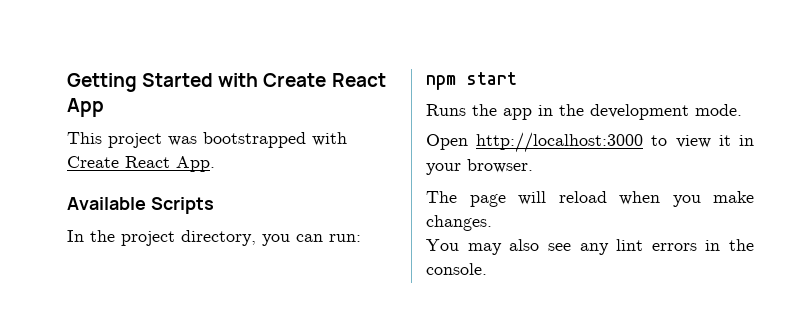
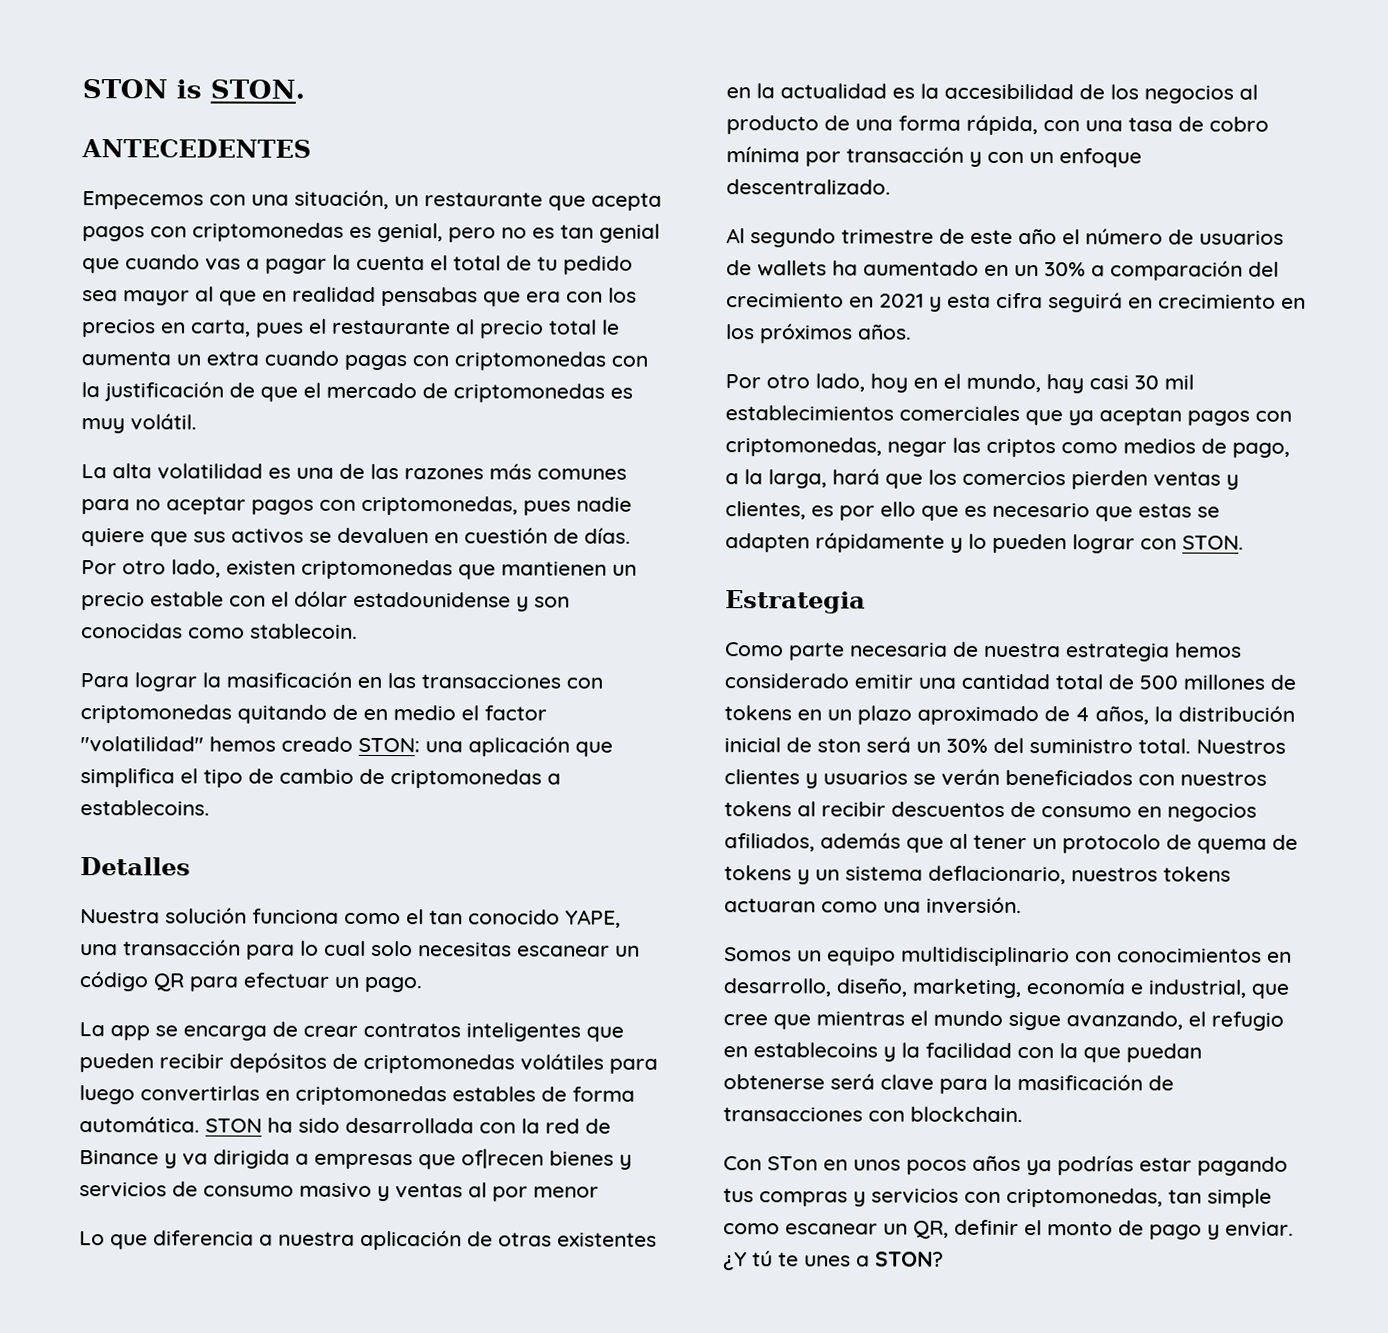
[67,73,386,92] [67,98,104,117] [67,132,347,148] [67,156,215,172] [67,197,214,214] [67,230,361,246] [426,72,517,90] [426,104,742,120] [426,132,754,153] [426,159,533,175] [426,191,754,207] [426,215,492,231] [426,239,754,255] [426,263,487,275] Getting Started with Create React App // This project was bootstrapped with Create React App. // Available Scripts // In the project directory, you can run: // npm start // Runs the app in the development mode. // Open http://localhost:3000 to view it in your browser. // The page will reload when you make changes. // You may also see any lint errors in the console. -> [82,79,305,99] [81,139,311,158] [82,189,662,211] [82,222,660,243] [82,254,633,275] [82,286,637,307] [82,318,620,339] [81,350,648,371] [81,381,633,403] [81,413,197,434] [81,463,627,480] [81,495,632,516] [81,527,631,547] [81,559,637,580] [81,590,570,612] [81,623,358,639] [80,671,603,692] [80,704,547,724] [80,736,613,757] [80,768,561,789] [80,800,210,816] [80,857,191,876] [80,907,621,928] [80,939,640,960] [79,971,423,993] [79,1021,624,1042] [79,1052,658,1074] [79,1085,635,1106] [79,1116,611,1134] [79,1148,632,1170] [79,1181,599,1202] [79,1229,657,1251] [726,83,1258,104] [726,114,1269,136] [726,146,1142,168] [726,179,891,195] [726,228,1284,248] [726,260,1279,281] [726,292,1306,313] [726,323,912,344] [725,373,1194,394] [725,405,1292,426] [725,437,1290,458] [725,468,1239,490] [725,501,1220,522] [725,532,1244,554] [725,590,866,614] [725,641,1242,662] [724,673,1296,690] [724,705,1295,726] [724,736,1286,754] [724,768,1267,789] [724,801,1257,822] [724,832,1298,854] [724,865,1231,885] [724,896,1022,915] [724,946,1292,967] [723,978,1290,999] [723,1010,1284,1031] [723,1042,1202,1063] [723,1073,1174,1094] [723,1106,1023,1123] [723,1155,1288,1176] [723,1187,1272,1208] [723,1219,1294,1240] [723,1250,944,1271] STON is STON. // ANTECEDENTES // Empecemos con una situación, un restaurante que acepta pagos con criptomonedas es genial, pero no es tan genial que cuando vas a pagar la cuenta el total de tu pedido sea mayor al que en realidad pensabas que era con los precios en carta, pues el restaurante al precio total le aumenta un extra cuando pagas con criptomonedas con la justificación de que el mercado de criptomonedas es muy volátil. // La alta volatilidad es una de las razones más comunes para no aceptar pagos con criptomonedas, pues nadie quiere que sus activos se devaluen en cuestión de días. Por otro lado, existen criptomonedas que mantienen un precio estable con el dólar estadounidense y son conocidas como stablecoin. // Para lograr la masificación en las transacciones con criptomonedas quitando de en medio el factor "volatilidad" hemos creado STON: una aplicación que simplifica el tipo de cambio de criptomonedas a establecoins. // Detalles // Nuestra solución funciona como el tan conocido YAPE, una transacción para lo cual solo necesitas escanear un código QR para efectuar un pago. // La app se encarga de crear contratos inteligentes que pueden recibir depósitos de criptomonedas volátiles para luego convertirlas en criptomonedas estables de forma automática. STON ha sido desarrollada con la red de Binance y va dirigida a empresas que of|recen bienes y servicios de consumo masivo y ventas al por menor // Lo que diferencia a nuestra aplicación de otras existentes en la actualidad es la accesibilidad de los negocios al producto de una forma rápida, con una tasa de cobro mínima por transacción y con un enfoque descentralizado. // Al segundo trimestre de este año el número de usuarios de wallets ha aumentado en un 30% a comparación del crecimiento en 2021 y esta cifra seguirá en crecimiento en los próximos años. // Por otro lado, hoy en el mundo, hay casi 30 mil establecimientos comerciales que ya aceptan pagos con criptomonedas, negar las criptos como medios de pago, a la larga, hará que los comercios pierden ventas y clientes, es por ello que es necesario que estas se adapten rápidamente y lo pueden lograr con STON. // Estrategia // Como parte necesaria de nuestra estrategia hemos considerado emitir una cantidad total de 500 millones de tokens en un plazo aproximado de 4 años, la distribución inicial de ston será un 30% del suministro total. Nuestros clientes y usuarios se verán beneficiados con nuestros tokens al recibir descuentos de consumo en negocios afiliados, además que al tener un protocolo de quema de tokens y un sistema deflacionario, nuestros tokens actuaran como una inversión. // Somos un equipo multidisciplinario con conocimientos en desarrollo, diseño, marketing, economía e industrial, que cree que mientras el mundo sigue avanzando, el refugio en establecoins y la facilidad con la que puedan obtenerse será clave para la masificación de transacciones con blockchain. // Con STon en unos pocos años ya podrías estar pagando tus compras y servicios con criptomonedas, tan simple como escanear un QR, definir el monto de pago y enviar. ¿Y tú te unes a STON?

